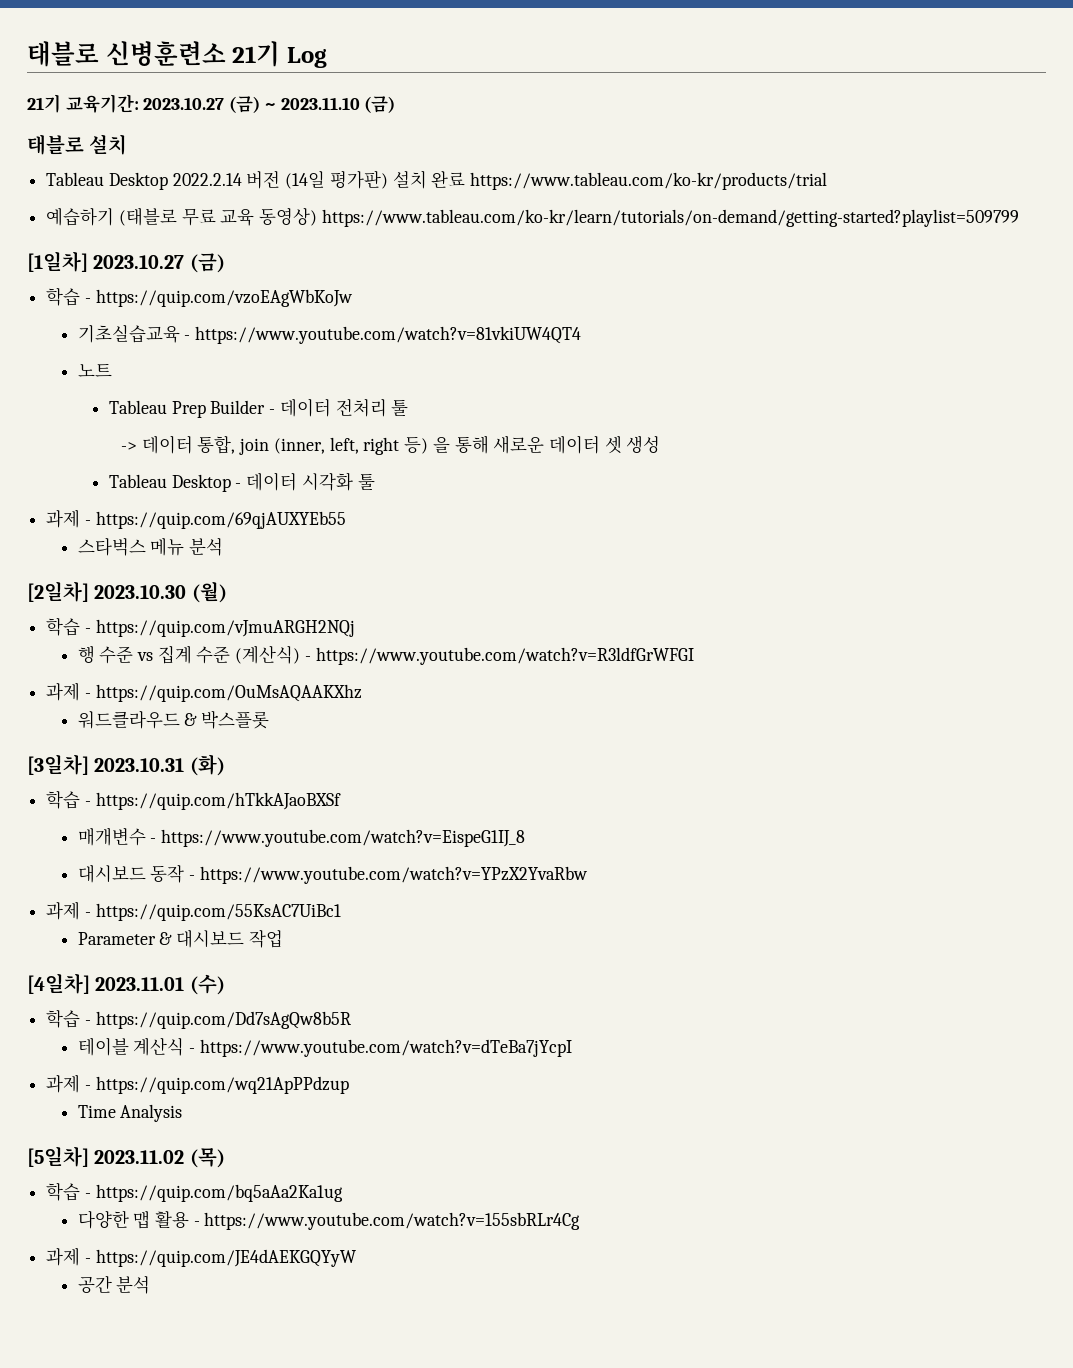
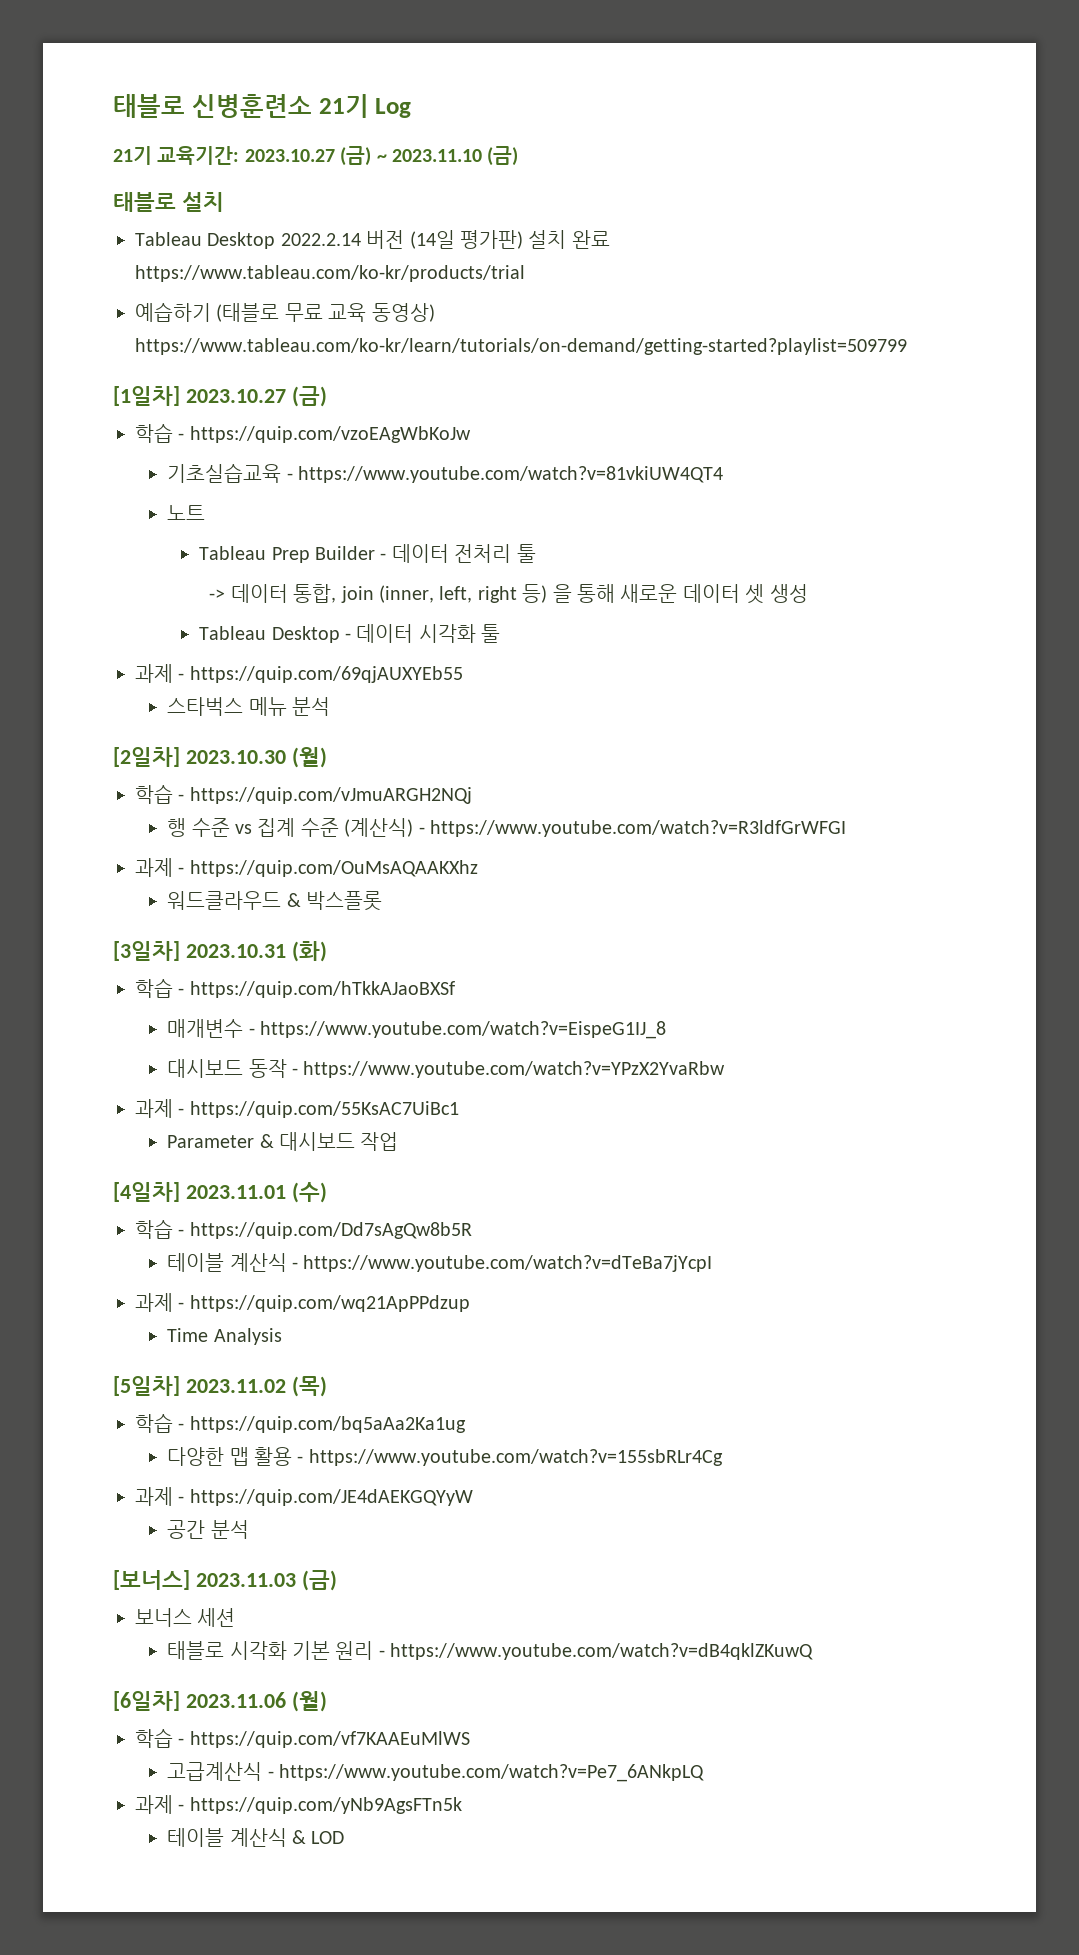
(151, 1285) none -> [113,1570,337,1591] [135,1608,236,1627] [167,1641,814,1660] [113,1691,327,1712] [135,1728,470,1748] [167,1762,704,1782] [135,1795,462,1814] [167,1828,345,1847] // [보너스] 2023.11.03 (금) // 보너스 세션 // 태블로 시각화 기본 원리 - https://www.youtube.com/watch?v=dB4qklZKuwQ // [6일차] 2023.11.06 (월) // 학습 - https://quip.com/vf7KAAEuMlWS // 고급계산식 - https://www.youtube.com/watch?v=Pe7_6ANkpLQ // 과제 - https://quip.com/yNb9AgsFTn5k // 테이블 계산식 & LOD

